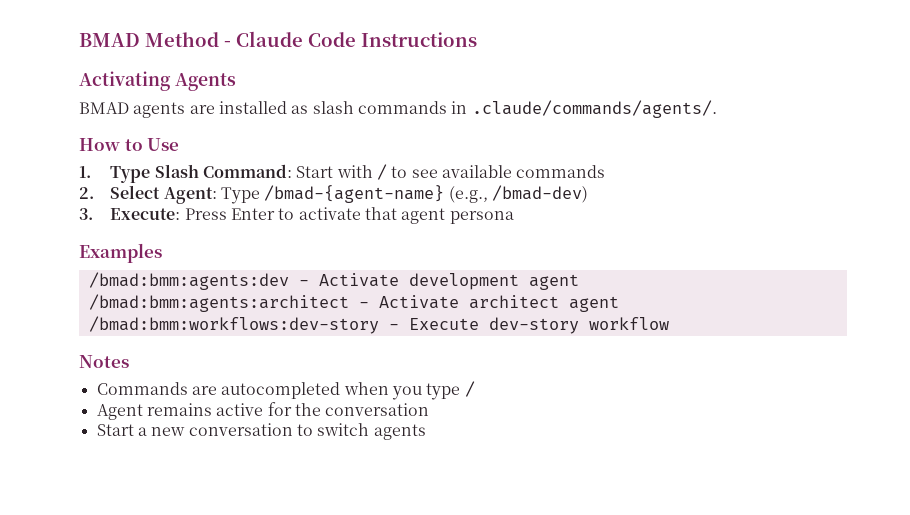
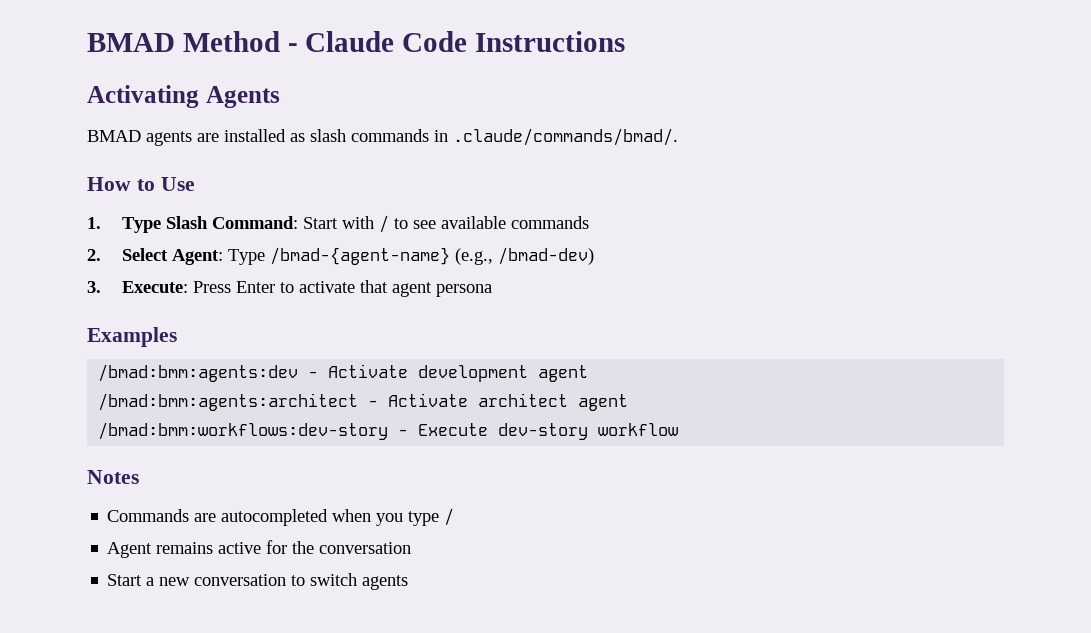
[471,100,717,118] .claude/commands/agents/. -> [453,128,678,146] .claude/commands/bmad/.

